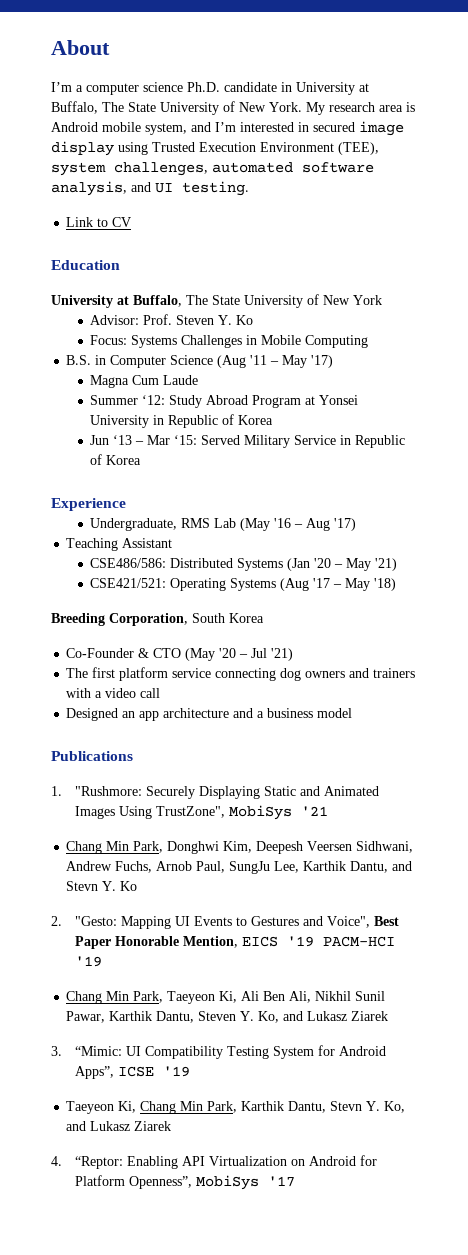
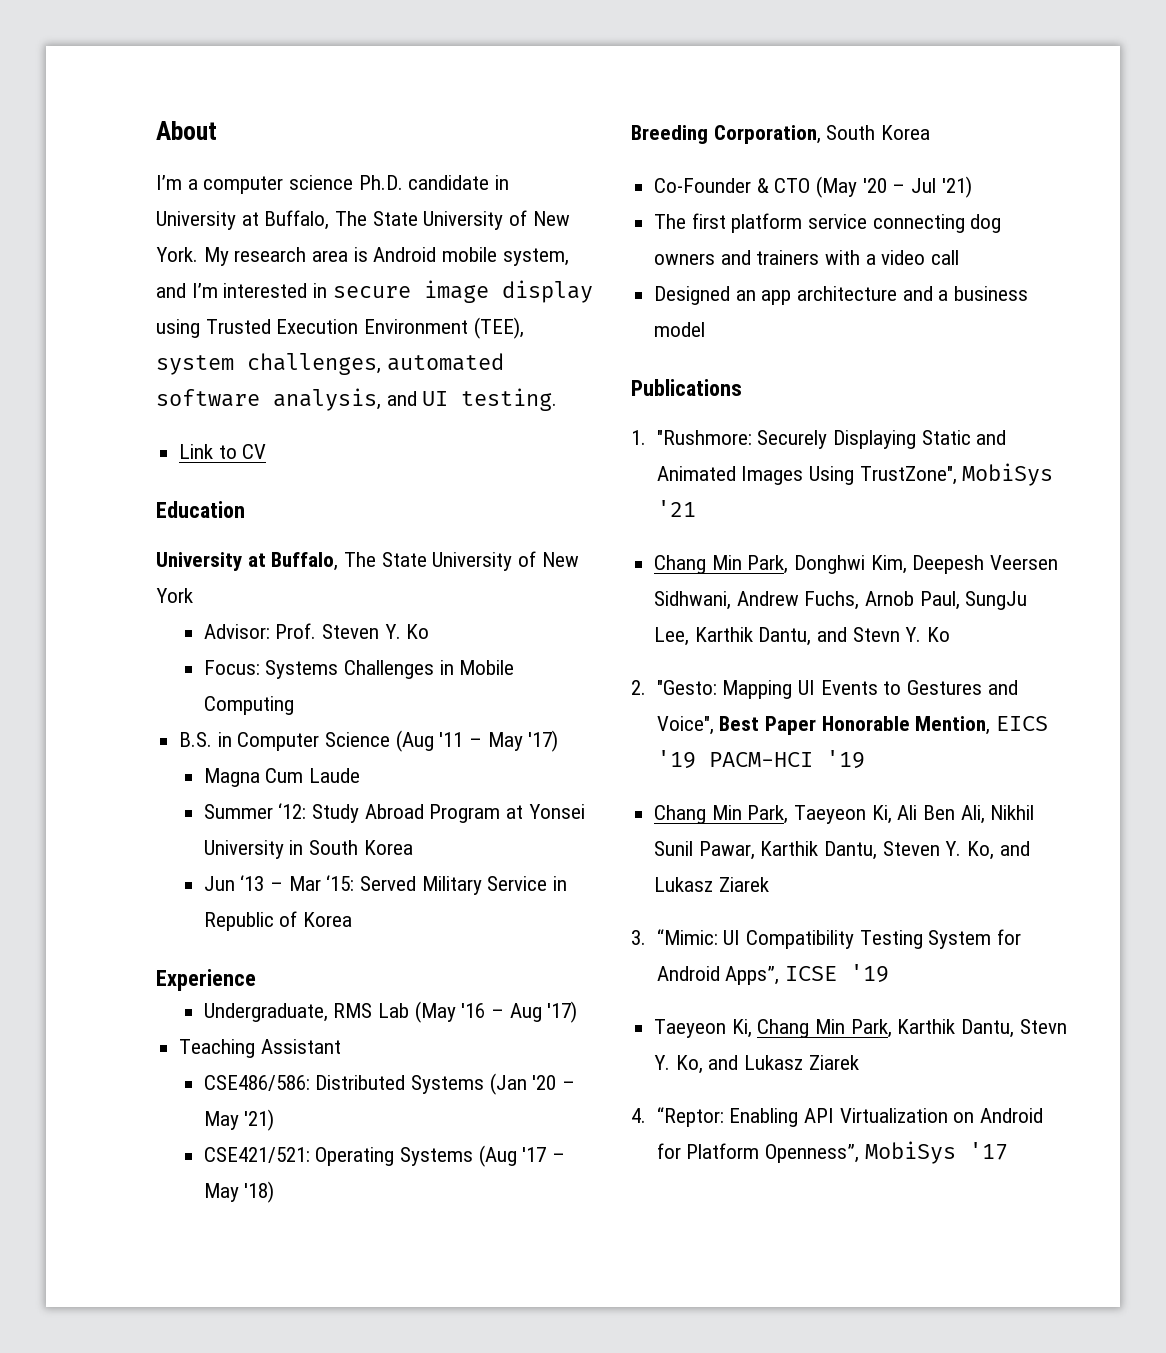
[313,122,355,132] secured -> [332,286,411,298] secure
[168,414,235,428] Republic of -> [309,840,359,855] South

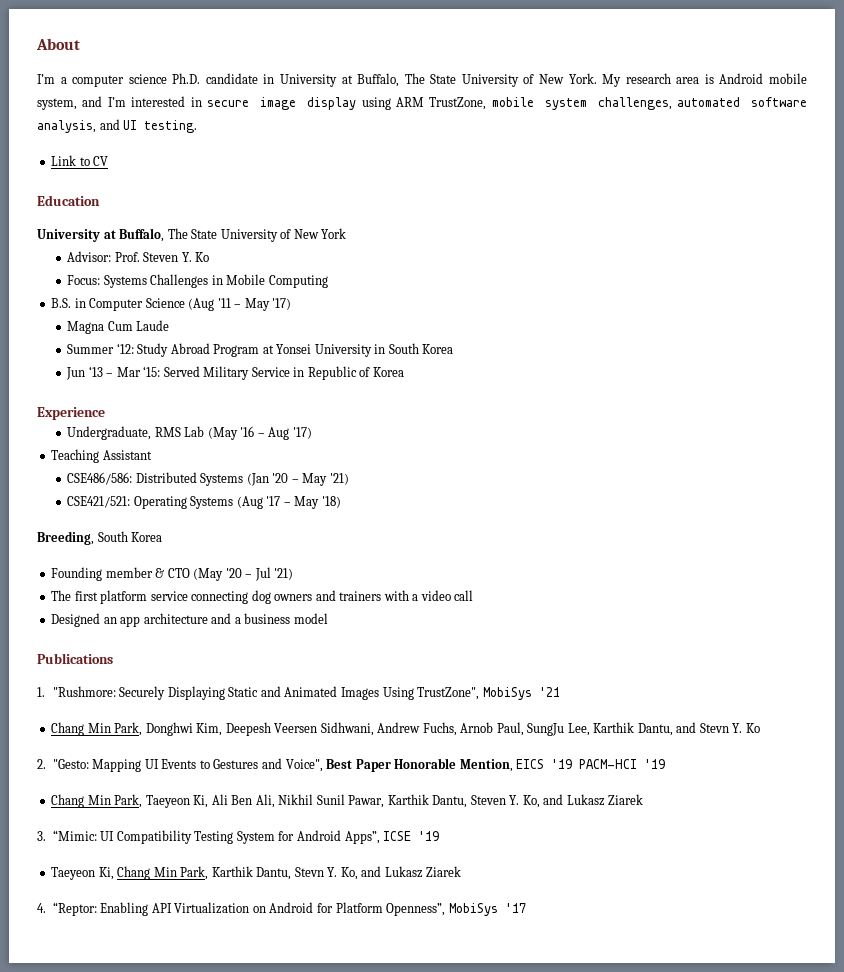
[205,317,524,339] Trusted Execution Environment (TEE), -> [395,97,534,110] ARM TrustZone, mobile
[631,125,931,144] [654,178,752,193] Breeding Corporation, South Korea // Co-Founder -> [37,531,163,545] [51,567,153,581] Breeding, South Korea // Founding member

